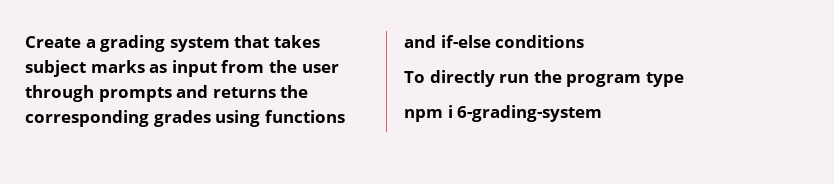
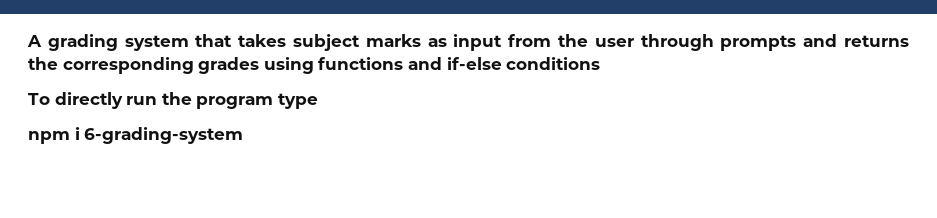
[25,36,96,48] Create a -> [27,35,42,47] A

